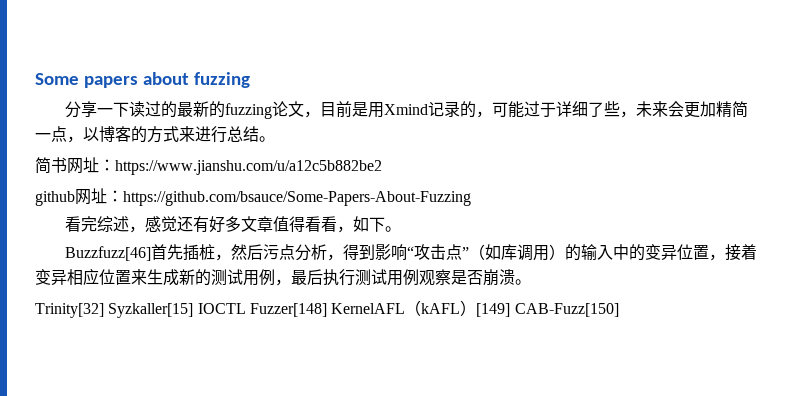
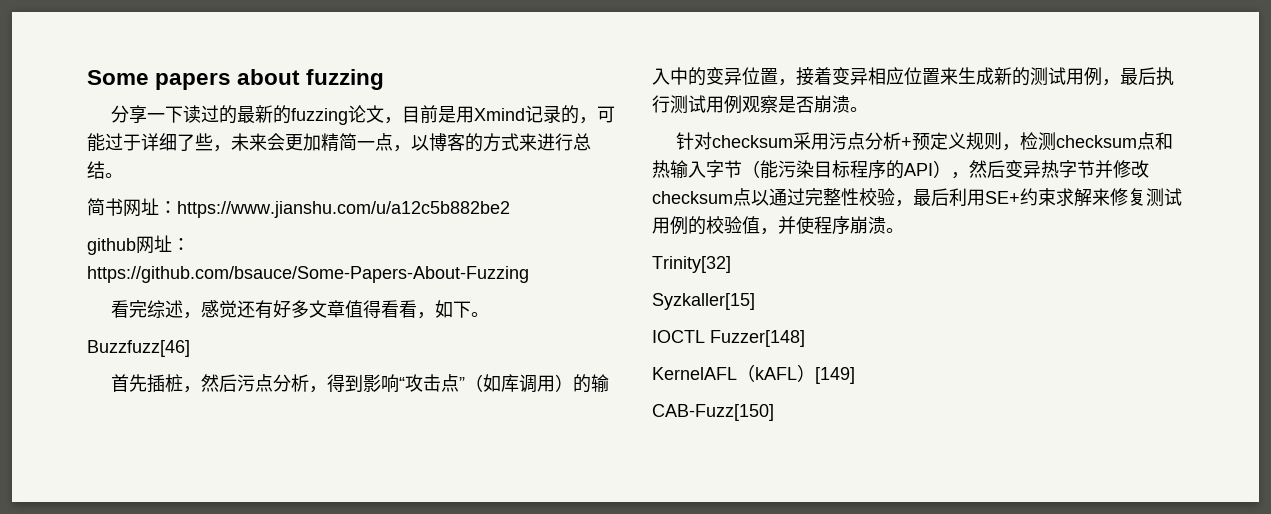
(151, 253) none -> (190, 348) //
(531, 282) none -> [676,132,1174,151] [652,160,1149,179] [652,188,1182,207] [652,216,904,235] // 针对checksum采用污点分析+预定义规则，检测checksum点和热输入字节（能污染目标程序的API），然后变异热字节并修改checksum点以通过完整性校验，最后利用SE+约束求解来修复测试用例的校验值，并使程序崩溃。
(104, 310) none -> (731, 264) //
(194, 310) none -> (755, 301) //
(327, 310) none -> (805, 338) //
(511, 310) none -> (855, 375) //

